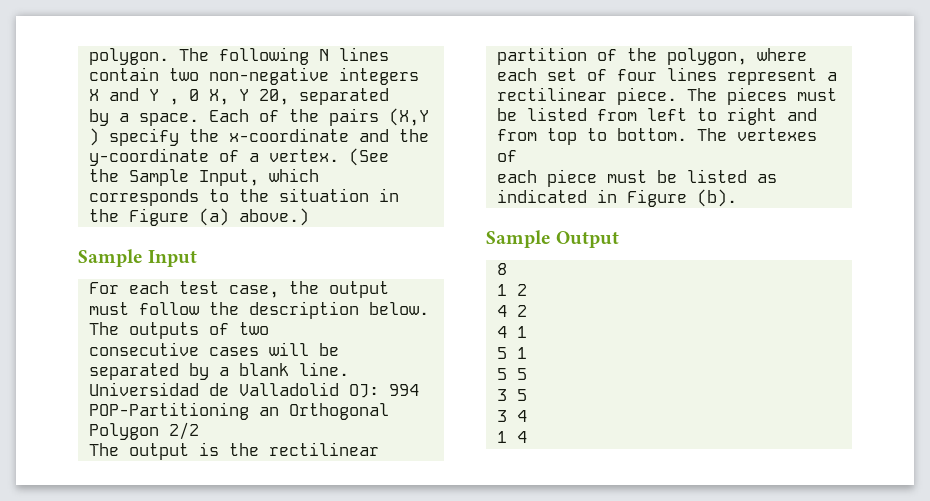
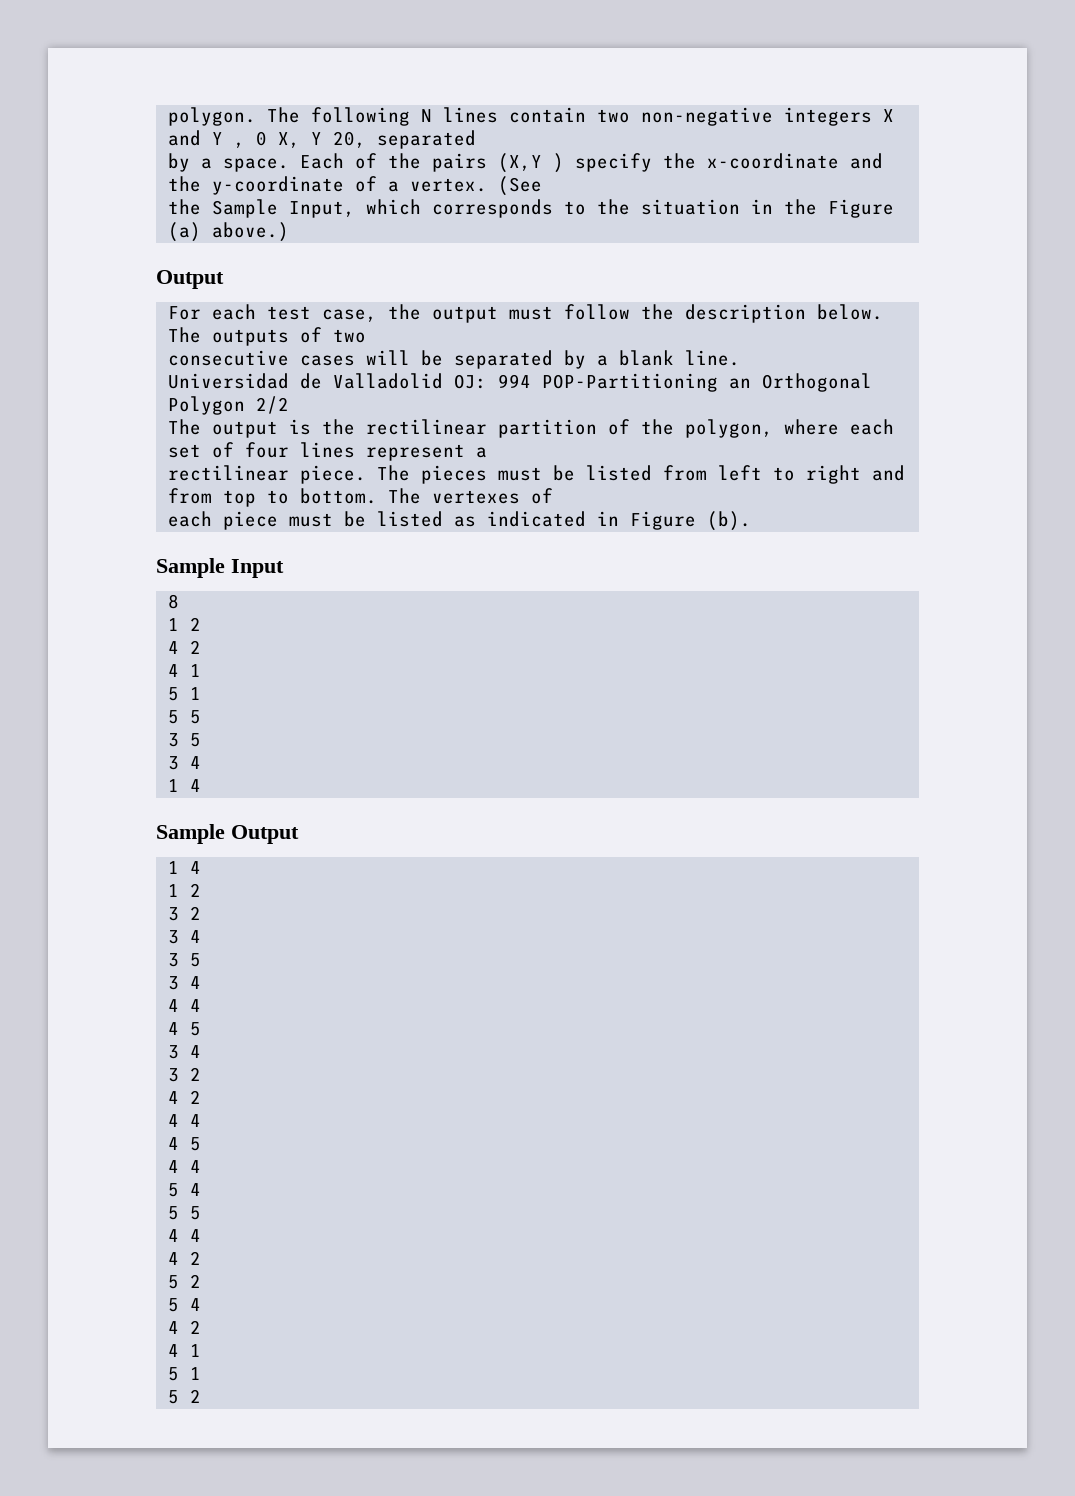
[78,249,198,267] Sample Input -> [156,270,224,289] Output
[556,231,620,248] Output -> [231,559,284,578] Input
(527, 437) none -> [156,824,299,844] [168,861,201,874] [168,883,201,897] [168,906,201,921] [168,930,201,944] [168,953,201,967] [168,976,201,990] [168,999,201,1012] [168,1022,201,1036] [168,1045,201,1059] [168,1067,201,1082] [168,1090,201,1104] [168,1114,201,1127] [168,1137,201,1151] [168,1160,201,1173] [168,1183,201,1197] [168,1206,201,1220] [168,1229,201,1242] [168,1251,201,1265] [168,1274,201,1289] [168,1298,201,1312] [168,1320,201,1334] [168,1344,201,1357] [168,1367,201,1381] [168,1389,201,1404] // Sample Output // 1 4 // 1 2 // 3 2 // 3 4 // 3 5 // 3 4 // 4 4 // 4 5 // 3 4 // 3 2 // 4 2 // 4 4 // 4 5 // 4 4 // 5 4 // 5 5 // 4 4 // 4 2 // 5 2 // 5 4 // 4 2 // 4 1 // 5 1 // 5 2

